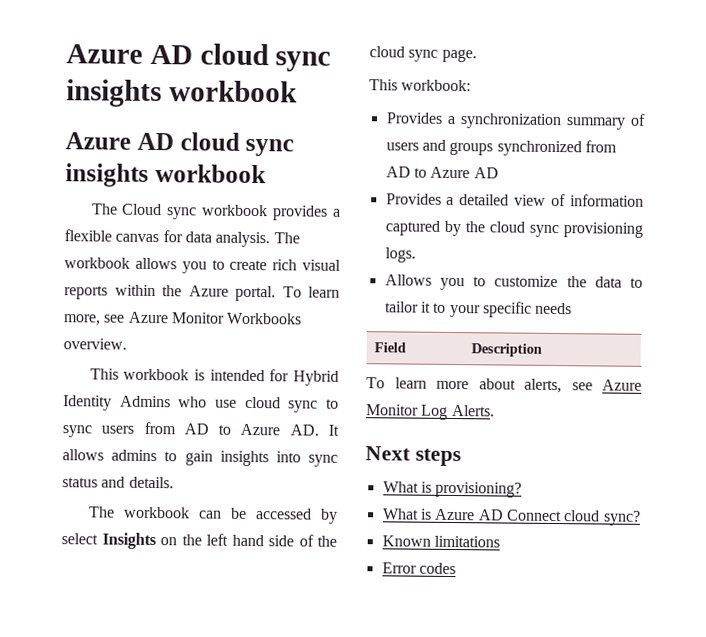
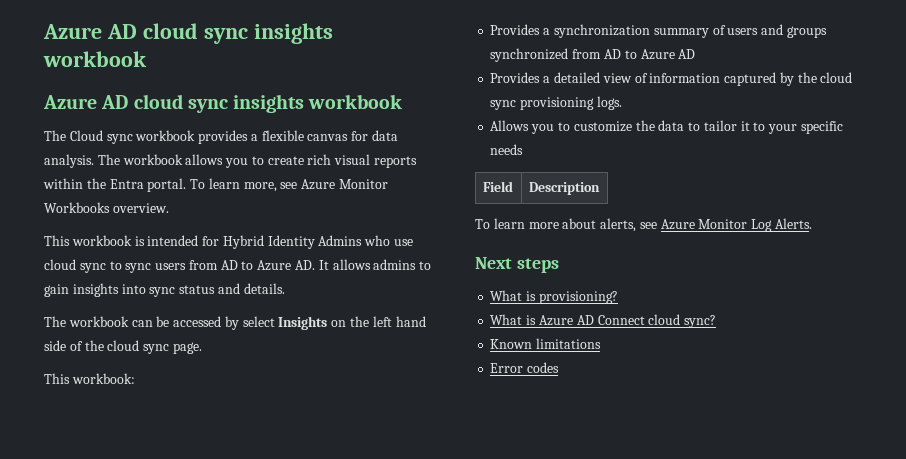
[188,285,229,297] Azure -> [109,179,144,189] Entra

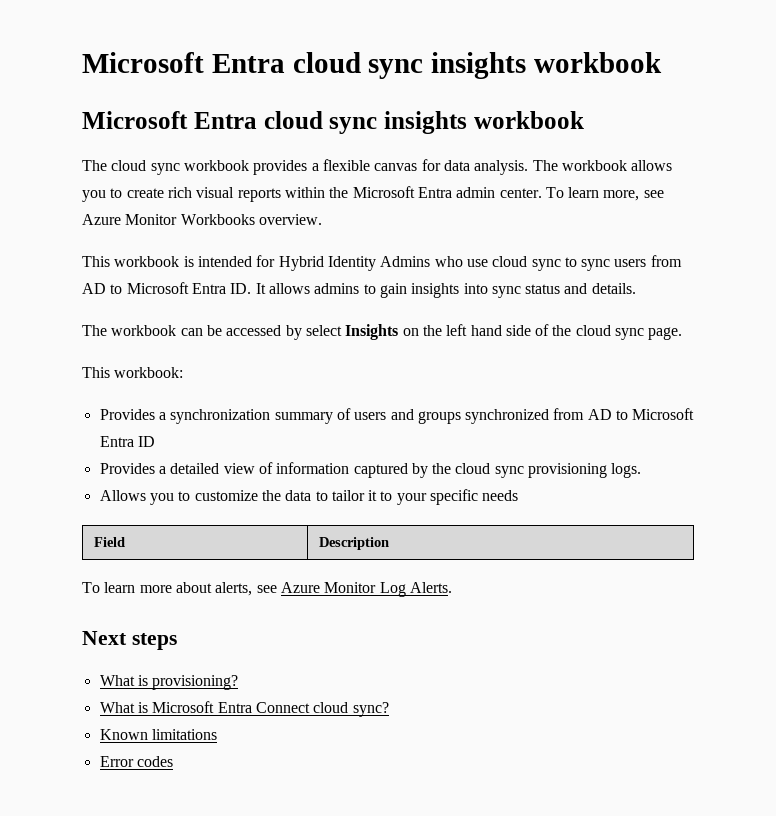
[43,23,333,44] [43,51,147,67] [43,95,129,109] Azure AD cloud sync insights workbook // Azure AD -> [82,52,663,79] [82,111,257,129] Microsoft Entra cloud sync insights workbook // Microsoft Entra
[69,130,103,141] Cloud -> [111,160,147,171] cloud
[109,178,187,192] Entra portal. -> [352,186,542,198] Microsoft Entra admin center.
[257,260,316,271] Azure AD. -> [126,282,252,294] Microsoft Entra ID.
[640,49,696,60] Azure AD -> [632,408,695,420] [99,436,155,447] Microsoft Entra ID
[538,315,594,326] Azure AD -> [152,701,252,713] Microsoft Entra

